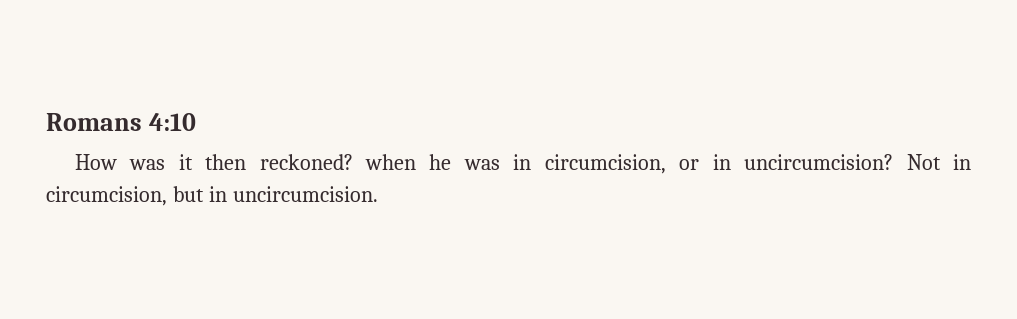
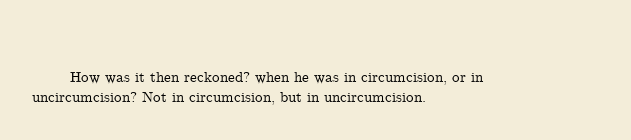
[46,113,196,131] Romans 4:10 // -> (69, 78) none

